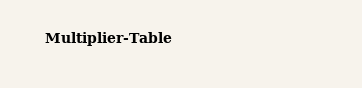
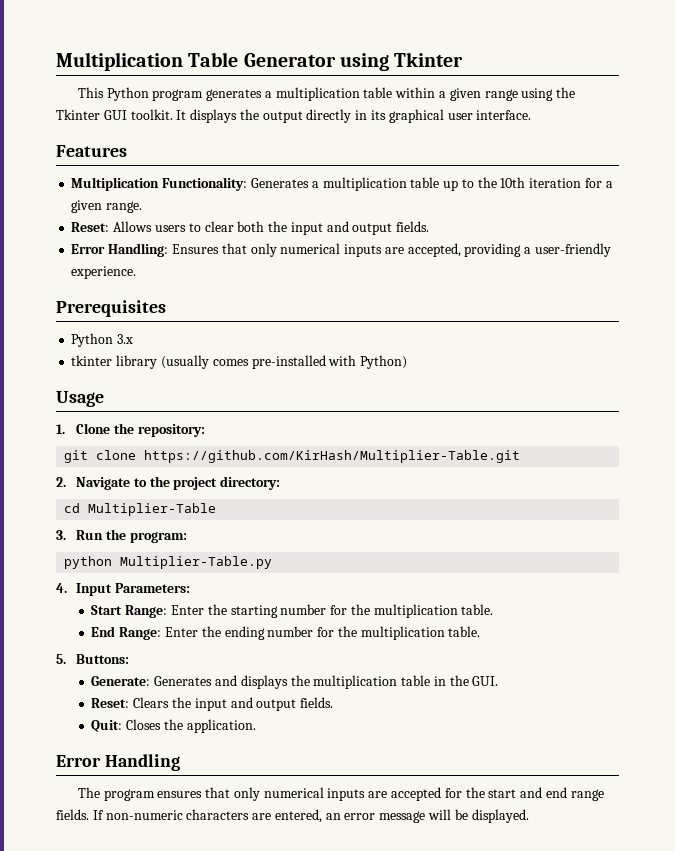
[45,32,172,46] Multiplier-Table -> [56,52,464,71] [77,87,576,101] [56,109,532,123] [56,145,127,157] [71,177,613,191] [71,200,143,213] [71,221,430,235] [71,243,611,257] [71,266,137,279] [56,300,166,317] [71,333,134,347] [71,355,408,369] [56,391,104,407] [56,423,205,437] [64,450,521,463] [56,476,281,490] [64,503,217,516] [56,529,187,543] [64,556,273,569] [56,583,190,596] [91,604,494,618] [91,626,481,640] [56,654,130,664] [91,675,499,689] [91,697,334,711] [91,719,256,733] [56,754,180,771] [77,787,604,801] [56,809,529,823] Multiplication Table Generator using Tkinter // This Python program generates a multiplication table within a given range using the Tkinter GUI toolkit. It displays the output directly in its graphical user interface. // Features // Multiplication Functionality: Generates a multiplication table up to the 10th iteration for a given range. // Reset: Allows users to clear both the input and output fields. // Error Handling: Ensures that only numerical inputs are accepted, providing a user-friendly experience. // Prerequisites // Python 3.x // tkinter library (usually comes pre-installed with Python) // Usage // 1. Clone the repository: // git clone https://github.com/KirHash/Multiplier-Table.git // 2. Navigate to the project directory: // cd Multiplier-Table // 3. Run the program: // python Multiplier-Table.py // 4. Input Parameters: // Start Range: Enter the starting number for the multiplication table. // End Range: Enter the ending number for the multiplication table. // 5. Buttons: // Generate: Generates and displays the multiplication table in the GUI. // Reset: Clears the input and output fields. // Quit: Closes the application. // Error Handling // The program ensures that only numerical inputs are accepted for the start and end range fields. If non-numeric characters are entered, an error message will be displayed.

